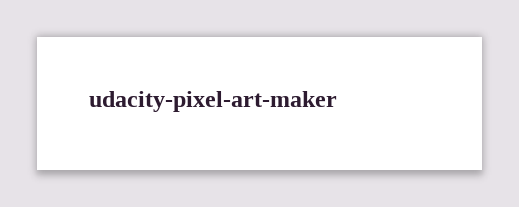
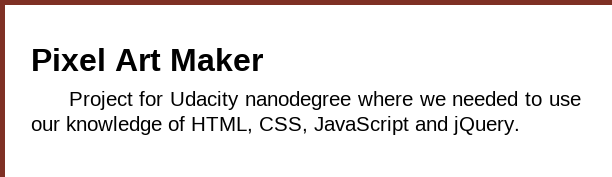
[89,91,337,112] udacity-pixel-art-maker -> [31,48,263,71] [68,91,581,110] [31,116,520,135] Pixel Art Maker // Project for Udacity nanodegree where we needed to use our knowledge of HTML, CSS, JavaScript and jQuery.

